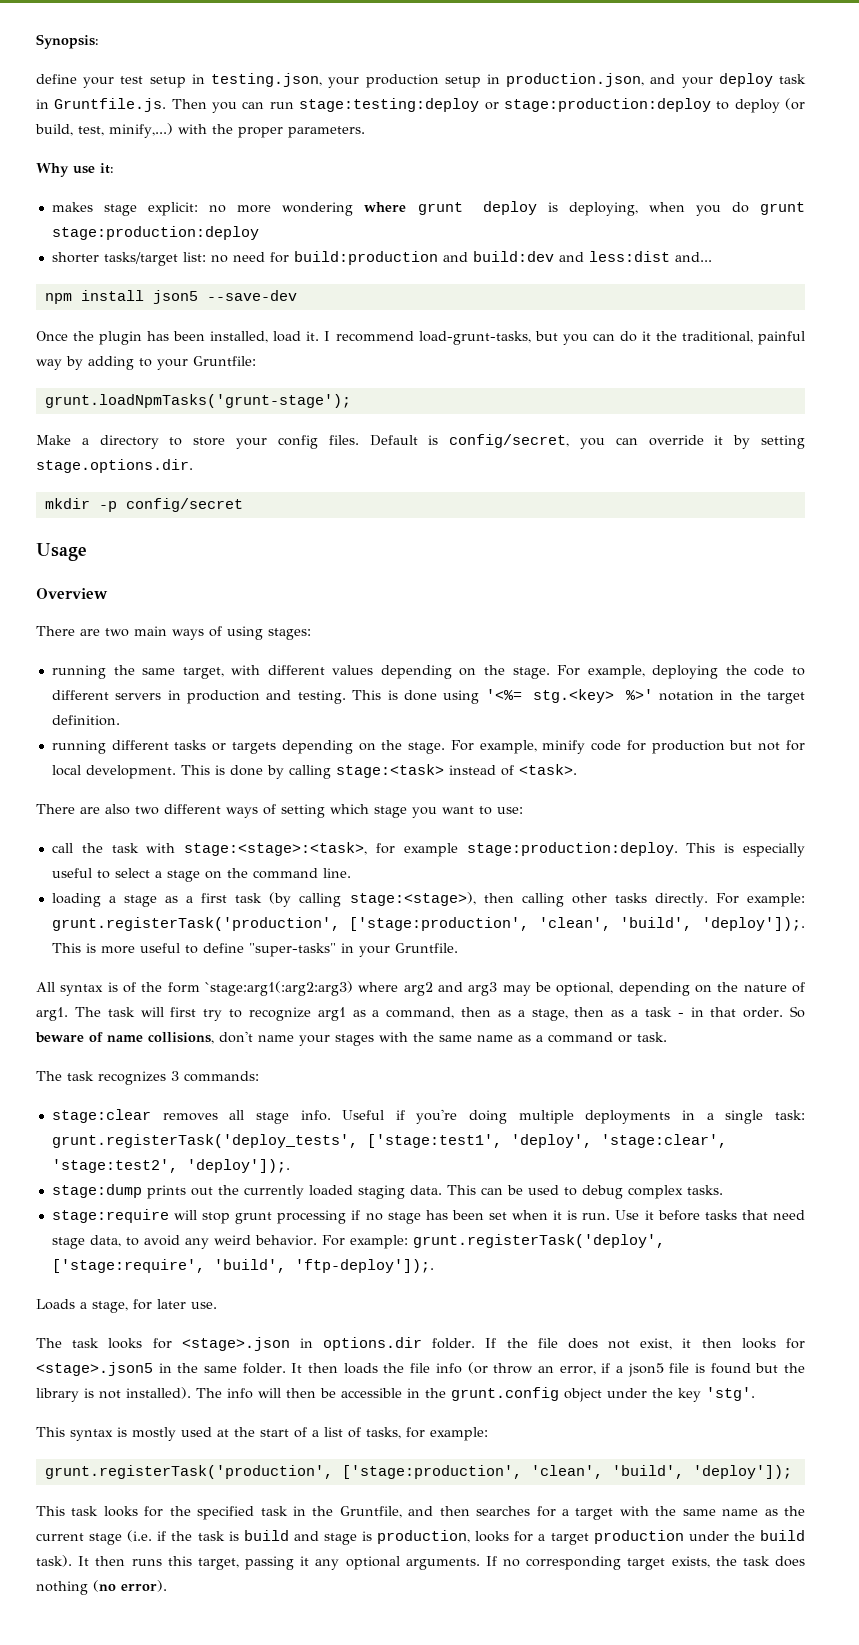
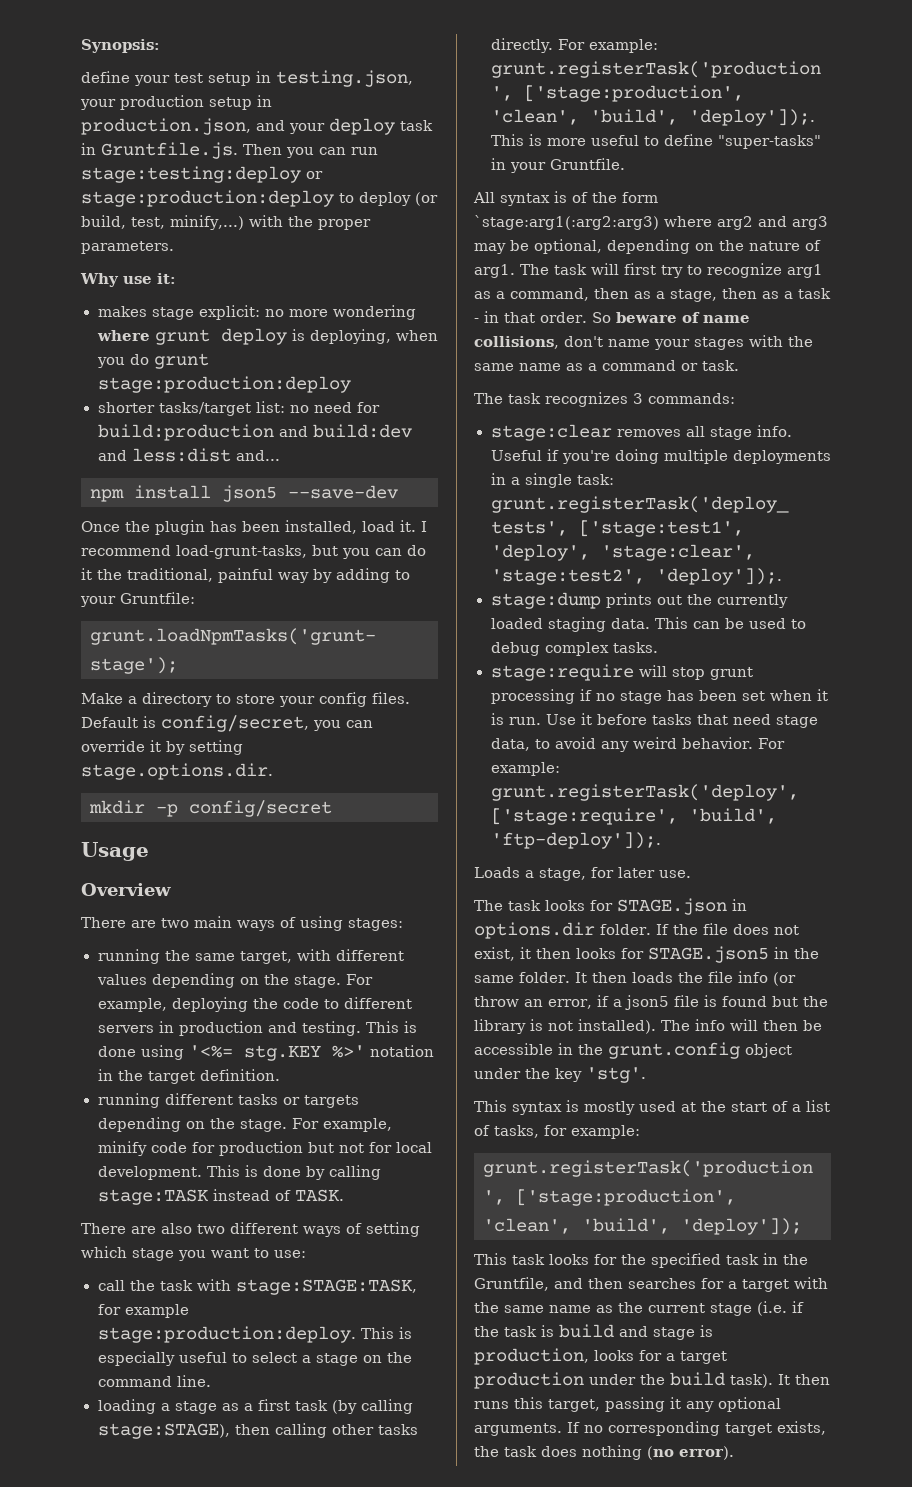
[533,689,615,703] stg.<key> -> [243,1045,321,1061] stg.KEY
[335,764,444,778] stage:<task> -> [97,1189,209,1205] stage:TASK
[518,764,577,775] <task>. -> [294,1189,344,1202] TASK.
[184,842,368,856] stage:<stage>:<task>, -> [235,1279,417,1295] stage:STAGE:TASK,
[349,892,476,906] stage:<stage>), -> [97,1423,230,1439] stage:STAGE),
[181,1337,290,1351] <stage>.json -> [617,898,727,915] STAGE.json
[36,1362,153,1376] <stage>.json5 -> [648,946,769,963] STAGE.json5

